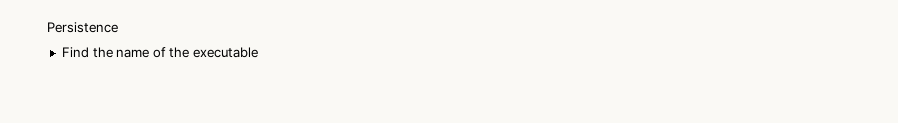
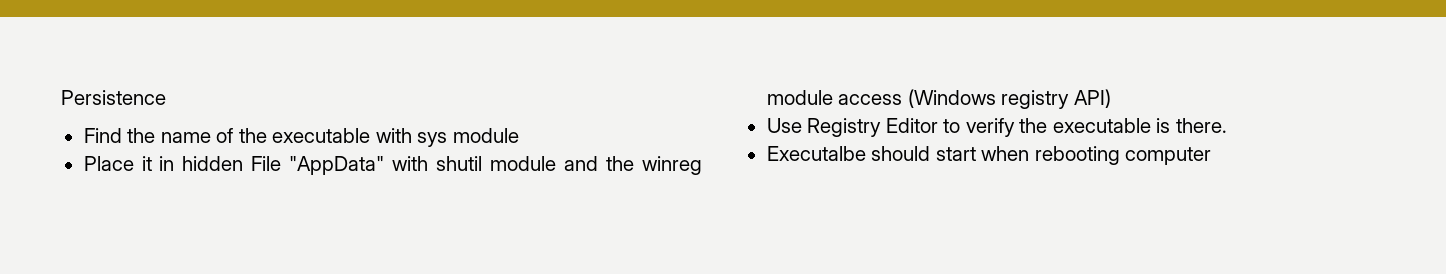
(259, 52) none -> [375,128,519,147] [83,156,703,175] [766,89,1111,109] [766,118,1227,137] [766,146,1212,165] with sys module // Place it in hidden File "AppData" with shutil module and the winreg module access (Windows registry API) // Use Registry Editor to verify the executable is there. // Executalbe should start when rebooting computer

